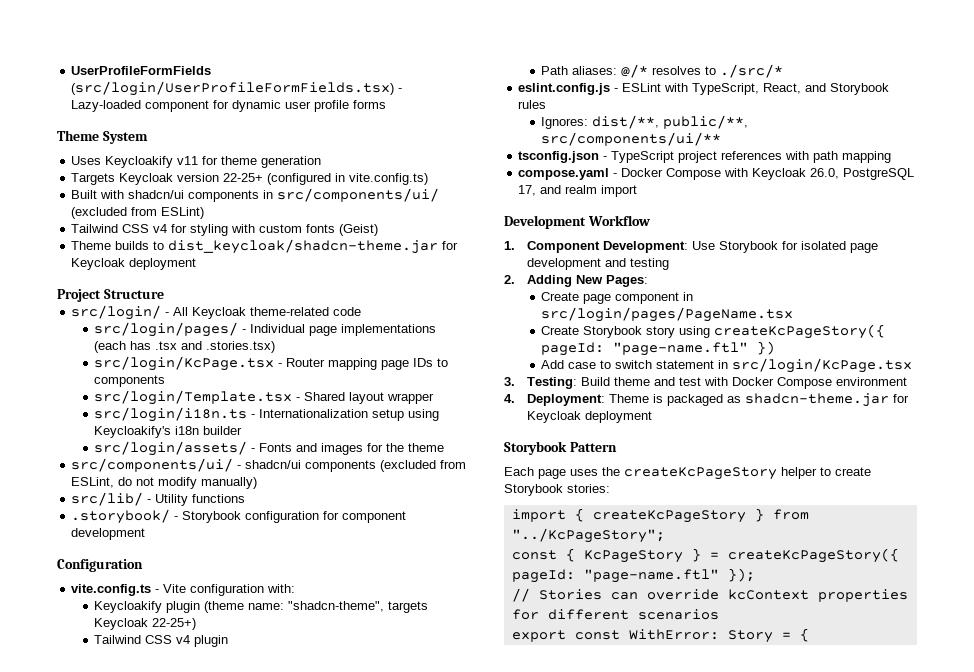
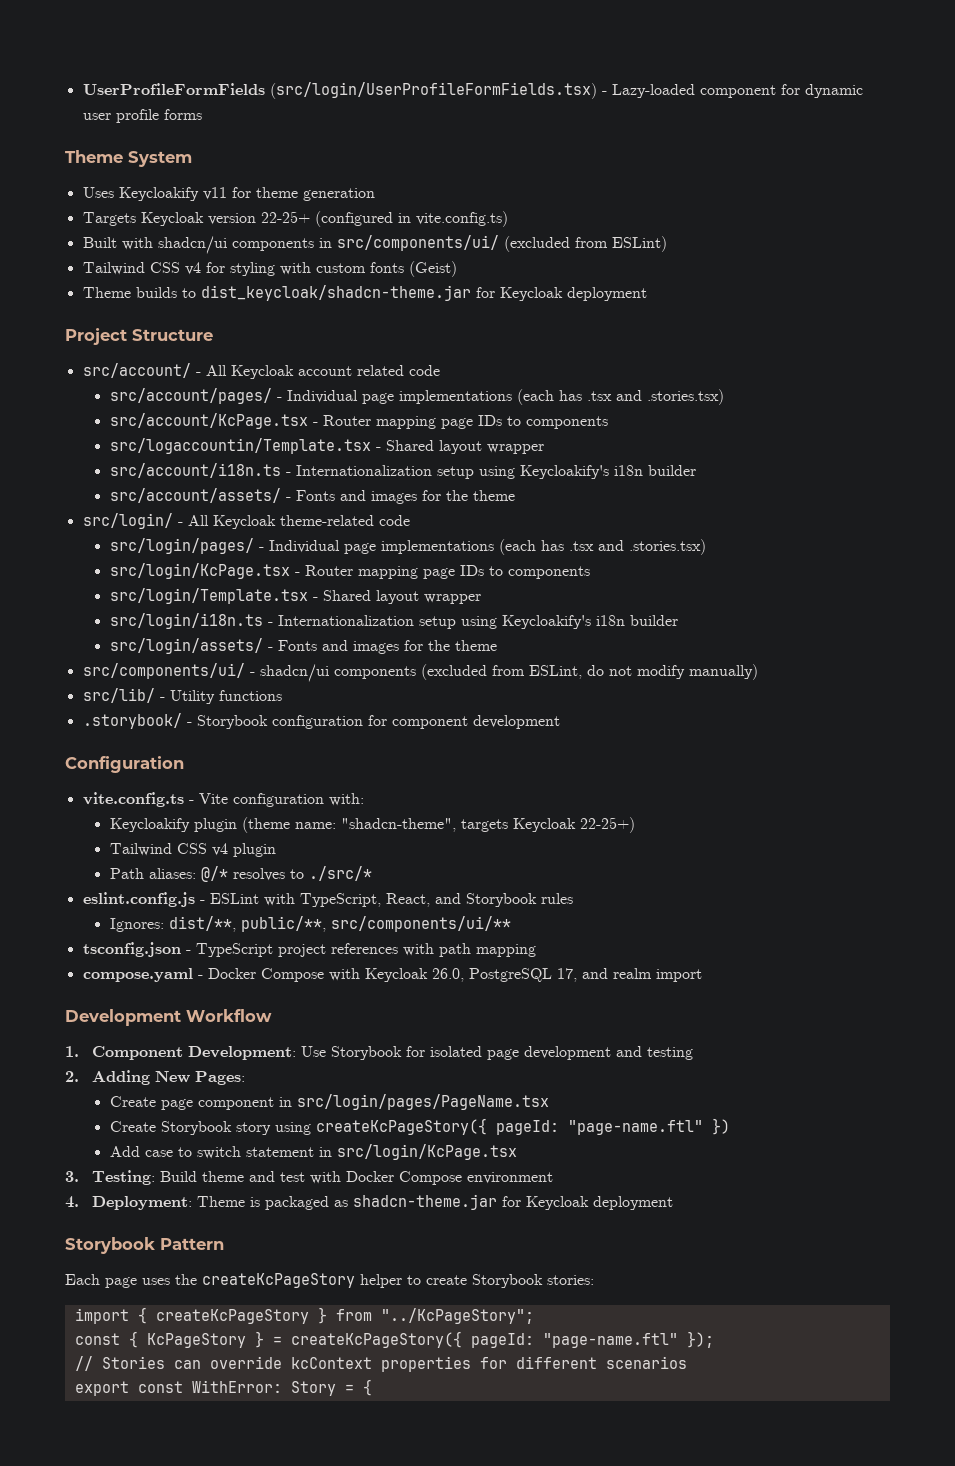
(164, 294) none -> [82,363,440,379] [109,388,724,405] [109,413,608,429] [109,438,544,454] [109,463,696,479] [109,488,515,504] // src/account/ - All Keycloak account related code // src/account/pages/ - Individual page implementations (each has .tsx and .stories.tsx) // src/account/KcPage.tsx - Router mapping page IDs to components // src/logaccountin/Template.tsx - Shared layout wrapper // src/account/i18n.ts - Internationalization setup using Keycloakify's i18n builder // src/account/assets/ - Fonts and images for the theme

